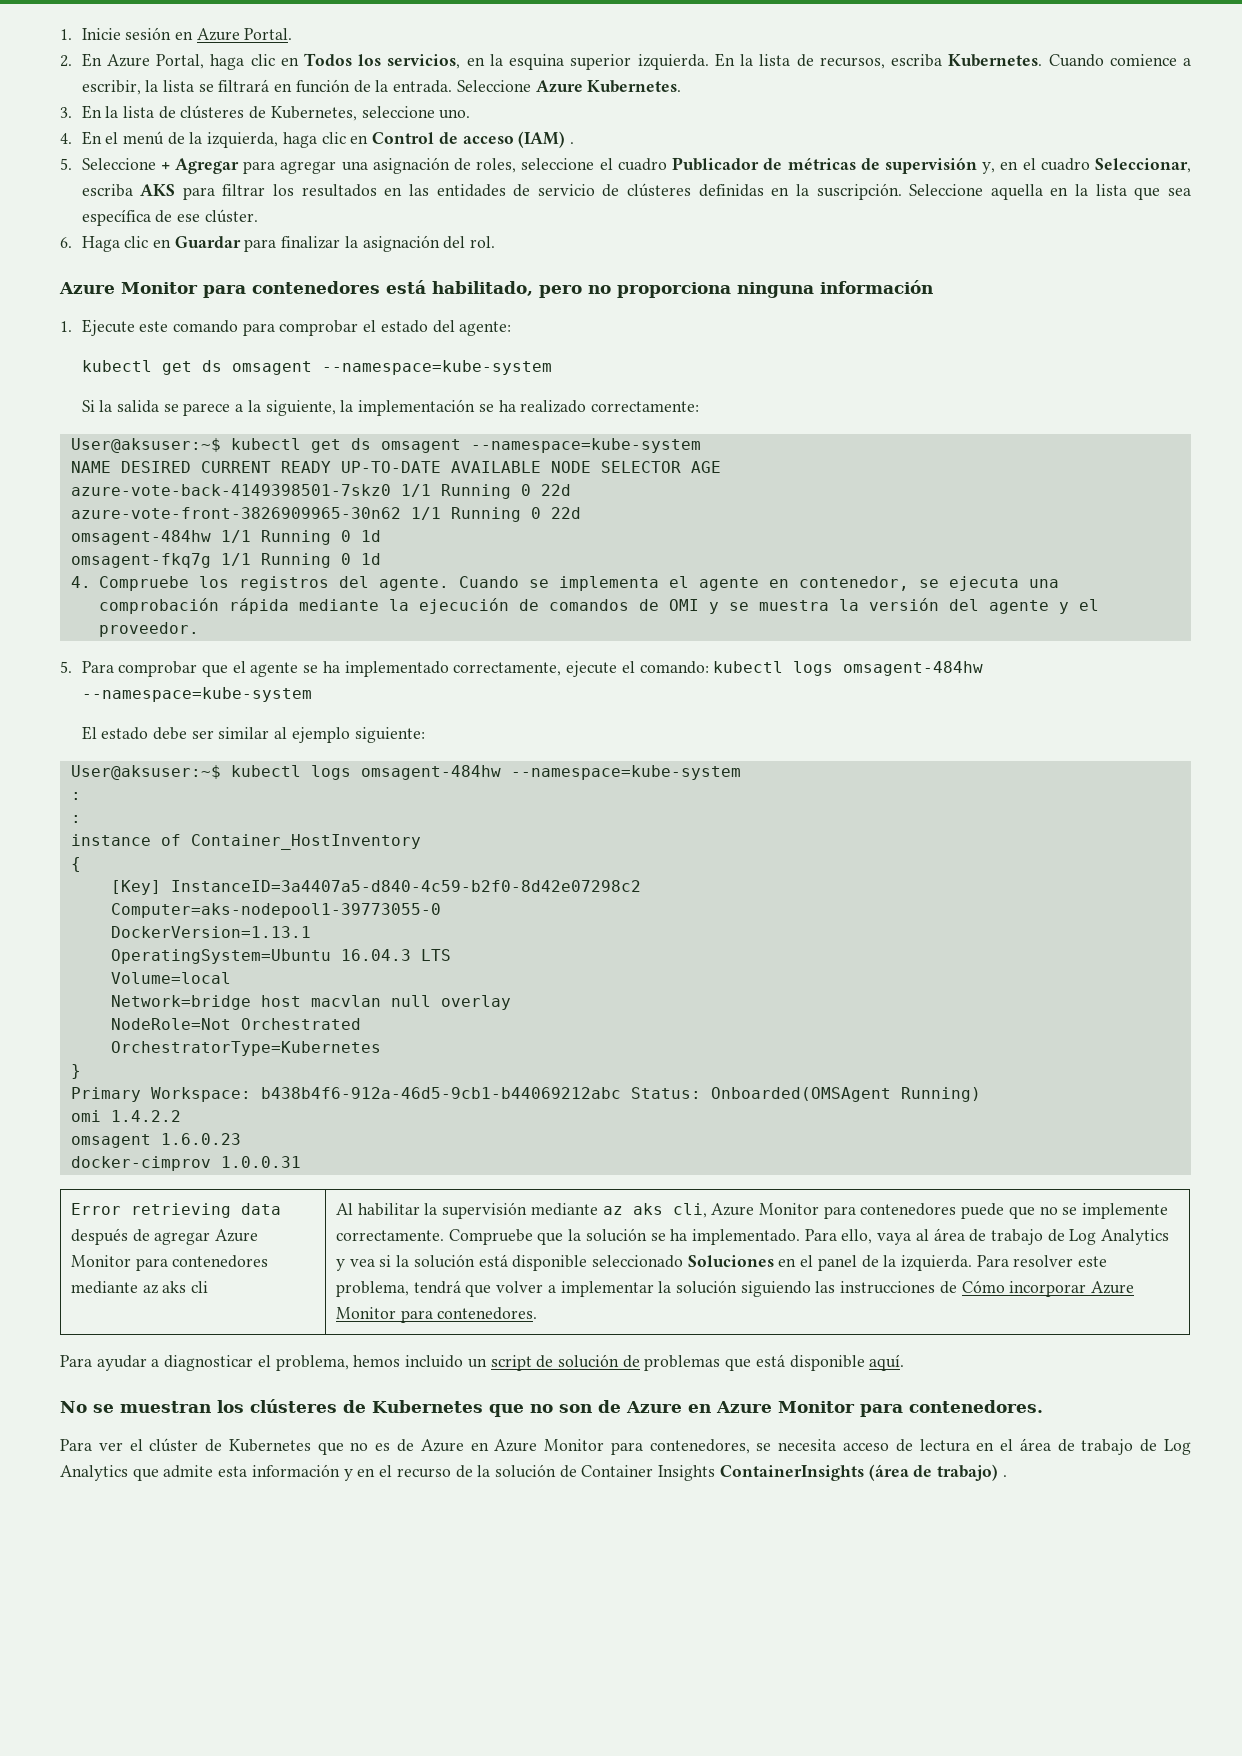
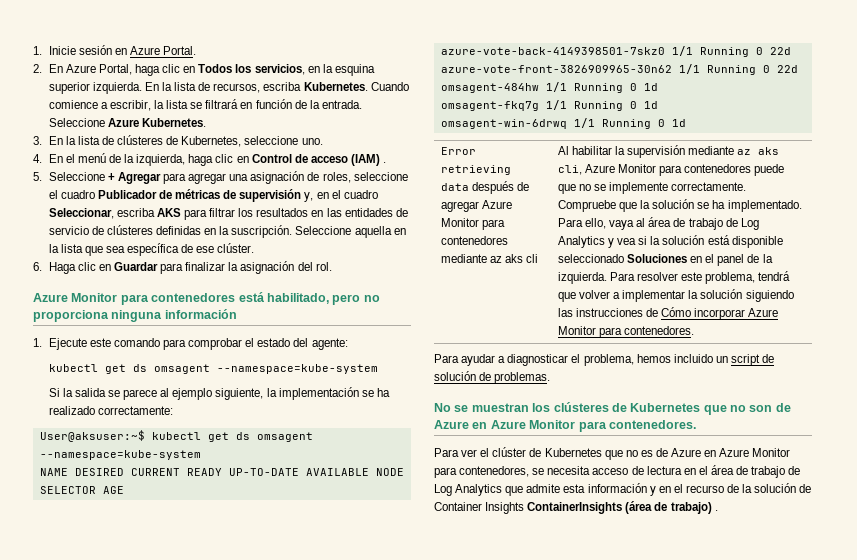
[235,400,261,412] a la -> [160,388,213,400] al ejemplo
[70,576,1060,591] [99,598,1100,614] [99,622,200,637] [60,661,984,677] [81,687,312,702] [81,726,425,743] [70,765,741,780] [70,792,81,800] [70,815,81,823] [70,834,421,850] [70,857,81,872] [110,880,641,895] [110,903,441,918] [110,926,311,938] [110,949,451,964] [110,972,231,984] [110,995,511,1010] [110,1018,361,1030] [110,1041,381,1056] [70,1064,81,1079] [70,1087,981,1102] [70,1110,181,1122] [70,1133,241,1148] [70,1156,301,1171] 4. Compruebe los registros del agente. Cuando se implementa el agente en contenedor, se ejecuta una comprobación rápida mediante la ejecución de comandos de OMI y se muestra la versión del agente y el proveedor. // 5. Para comprobar que el agente se ha implementado correctamente, ejecute el comando: kubectl logs omsagent-484hw --namespace=kube-system // El estado debe ser similar al ejemplo siguiente: // User@aksuser:~$ kubectl logs omsagent-484hw --namespace=kube-system // : // : // instance of Container_HostInventory // { // [Key] InstanceID=3a4407a5-d840-4c59-b2f0-8d42e07298c2 // Computer=aks-nodepool1-39773055-0 // DockerVersion=1.13.1 // OperatingSystem=Ubuntu 16.04.3 LTS // Volume=local // Network=bridge host macvlan null overlay // NodeRole=Not Orchestrated // OrchestratorType=Kubernetes // } // Primary Workspace: b438b4f6-912a-46d5-9cb1-b44069212abc Status: Onboarded(OMSAgent Running) // omi 1.4.2.2 // omsagent 1.6.0.23 // docker-cimprov 1.0.0.31 -> [440,118,686,129] omsagent-win-6drwq 1/1 Running 0 1d
[644,1354,905,1371] problemas que está disponible aquí. -> [494,372,551,384] problemas.

